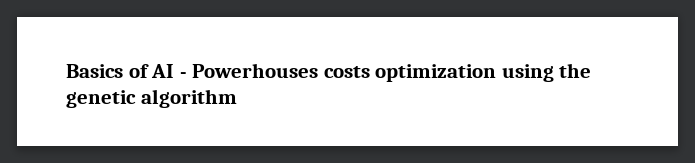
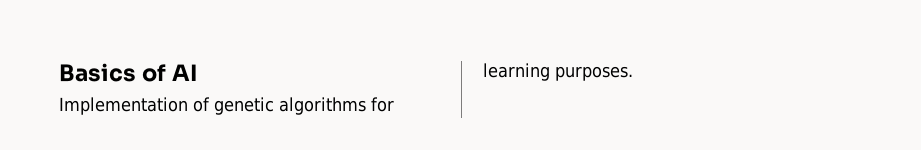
[179,63,592,82] [66,89,237,108] - Powerhouses costs optimization using the genetic algorithm -> [59,97,394,115] [483,63,633,81] // Implementation of genetic algorithms for learning purposes.

